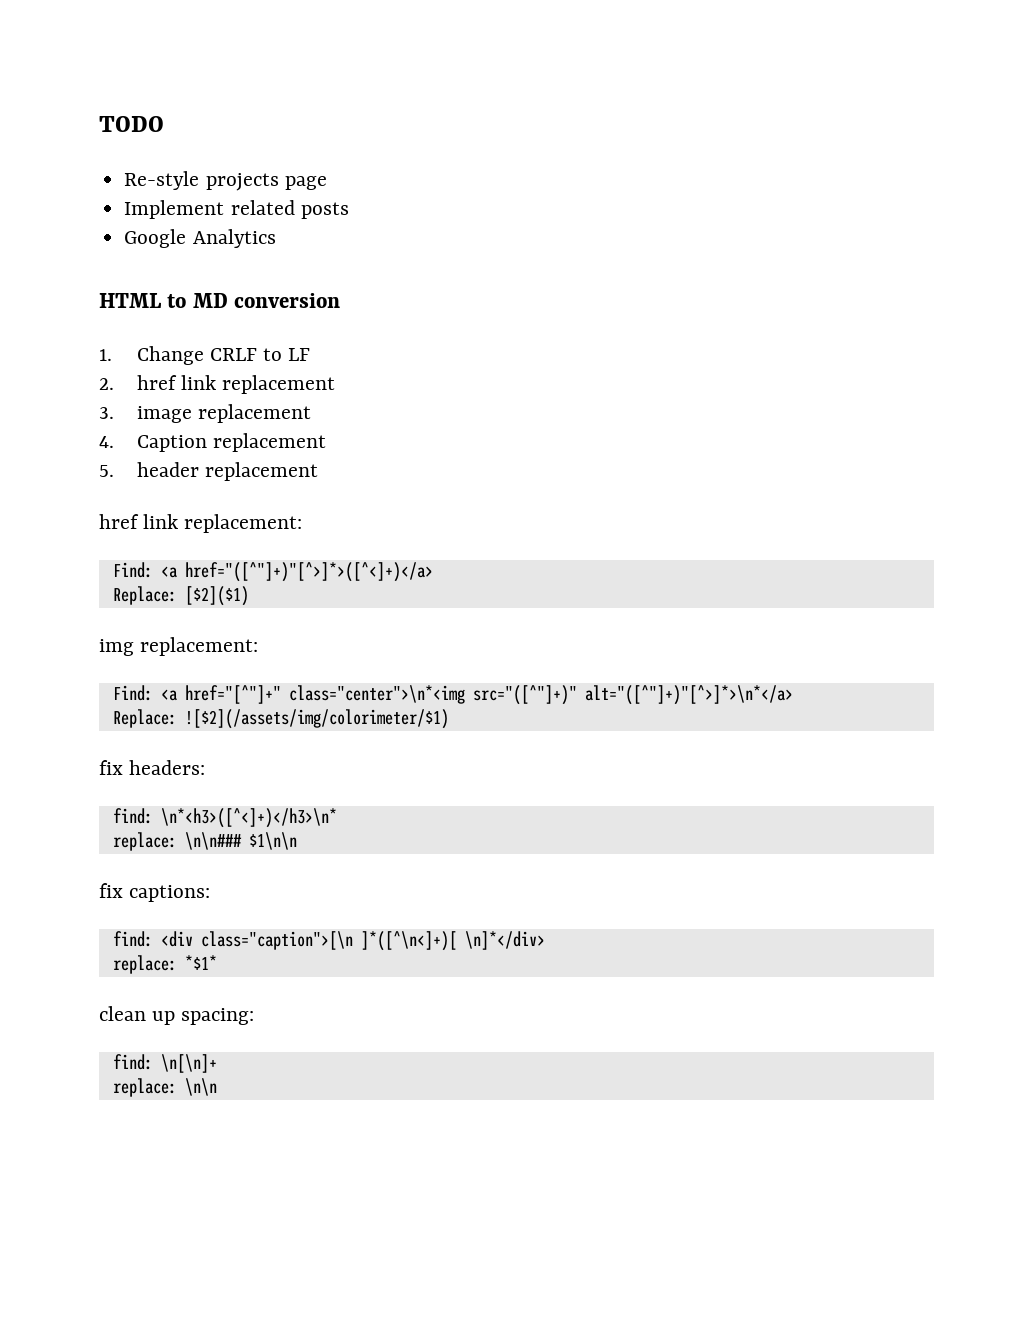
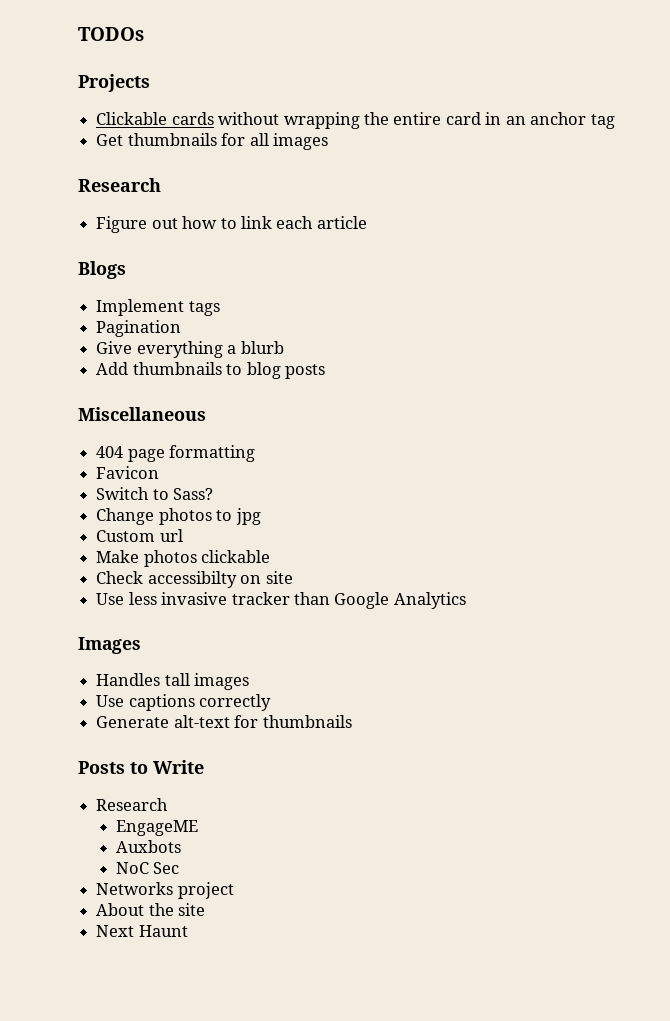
[99,116,164,132] [124,171,327,191] [124,200,349,219] [124,229,276,248] [99,293,341,308] [99,346,311,365] [99,375,335,394] [99,404,311,423] [99,433,326,452] [99,462,318,481] [99,514,303,533] [112,562,433,582] [112,586,249,606] [99,637,259,656] [112,685,793,705] [112,709,449,729] [99,760,206,775] [112,808,337,828] [112,832,297,851] [99,883,211,902] [112,931,545,951] [112,955,217,974] [99,1006,255,1025] [112,1054,217,1073] [112,1078,217,1097] TODO // Re-style projects page // Implement related posts // Google Analytics // HTML to MD conversion // 1. Change CRLF to LF // 2. href link replacement // 3. image replacement // 4. Caption replacement // 5. header replacement // href link replacement: // Find: <a href="([^"]+)"[^>]*>([^<]+)</a> // Replace: [$2]($1) // img replacement: // Find: <a href="[^"]+" class="center">\n*<img src="([^"]+)" alt="([^"]+)"[^>]*>\n*</a> // Replace: ![$2](/assets/img/colorimeter/$1) // fix headers: // find: \n*<h3>([^<]+)</h3>\n* // replace: \n\n### $1\n\n // fix captions: // find: <div class="caption">[\n ]*([^\n<]+)[ \n]*</div> // replace: *$1* // clean up spacing: // find: \n[\n]+ // replace: \n\n -> [78,27,144,41] [78,74,150,92] [96,112,615,129] [96,133,328,150] [78,178,161,192] [96,216,367,233] [78,261,126,279] [96,299,220,316] [96,320,182,337] [96,341,284,358] [96,362,325,379] [78,407,206,421] [96,445,256,462] [96,466,160,479] [96,487,214,500] [96,508,261,525] [96,529,183,542] [96,550,271,567] [96,571,293,588] [96,592,466,609] [78,637,141,654] [96,673,250,690] [96,694,272,711] [96,715,352,728] [78,760,204,774] [96,798,169,811] [115,820,198,836] [115,840,181,853] [115,862,180,874] [96,882,234,899] [96,903,206,916] [96,925,188,937] TODOs // Projects // Clickable cards without wrapping the entire card in an anchor tag // Get thumbnails for all images // Research // Figure out how to link each article // Blogs // Implement tags // Pagination // Give everything a blurb // Add thumbnails to blog posts // Miscellaneous // 404 page formatting // Favicon // Switch to Sass? // Change photos to jpg // Custom url // Make photos clickable // Check accessibilty on site // Use less invasive tracker than Google Analytics // Images // Handles tall images // Use captions correctly // Generate alt-text for thumbnails // Posts to Write // Research // EngageME // Auxbots // NoC Sec // Networks project // About the site // Next Haunt

